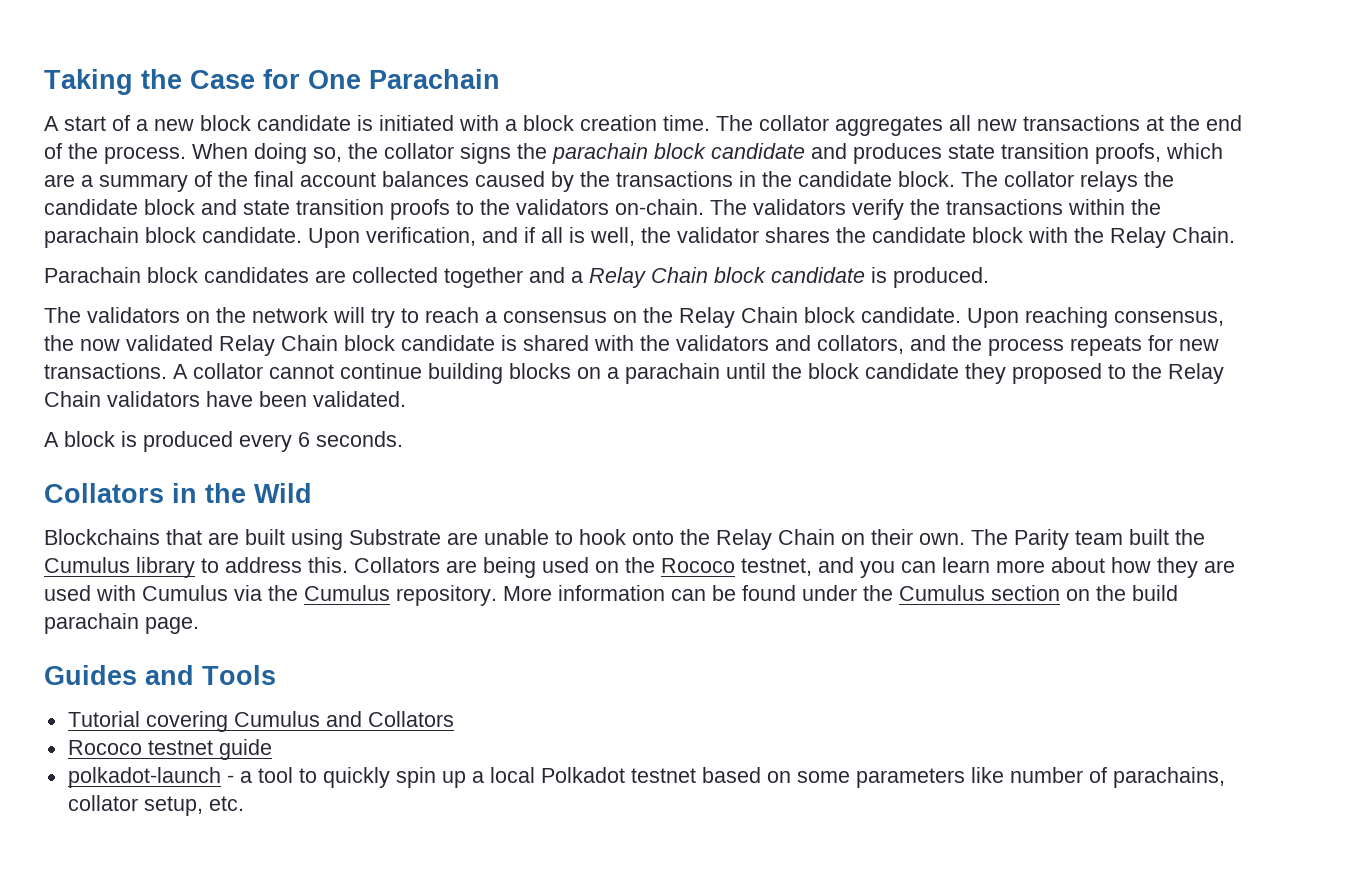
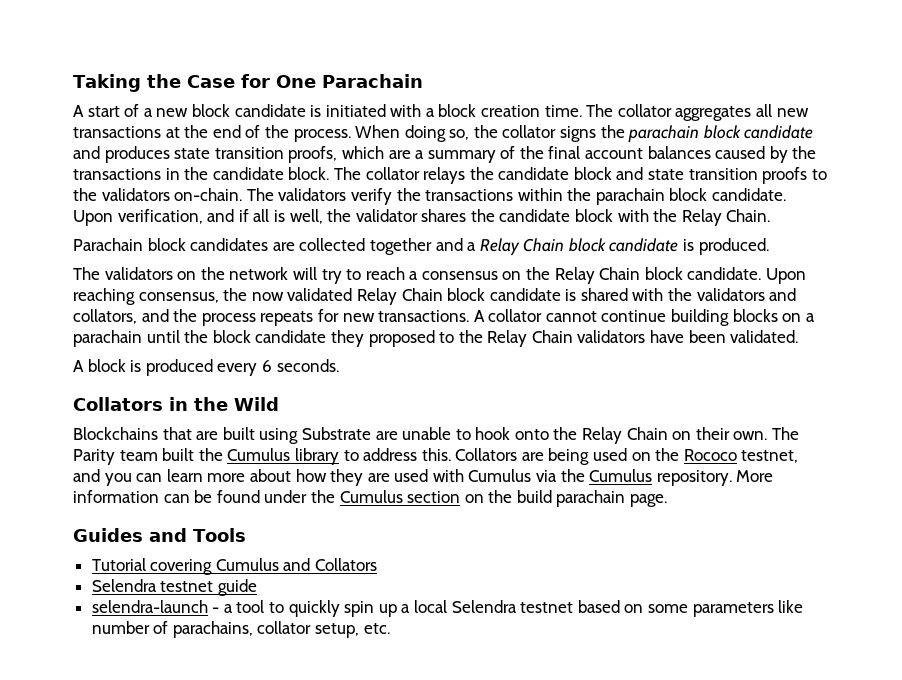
[67,740,142,755] Rococo -> [91,579,157,592] Selendra
[67,767,221,788] polkadot-launch -> [91,600,208,613] selendra-launch
[540,767,625,783] Polkadot -> [451,600,517,613] Selendra

